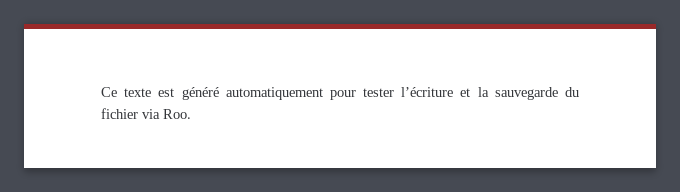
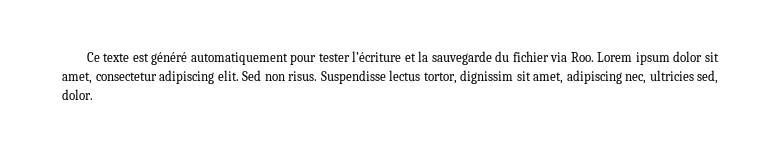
(191, 114) none -> [597,51,719,65] [62,70,719,84] [62,89,93,100] Lorem ipsum dolor sit amet, consectetur adipiscing elit. Sed non risus. Suspendisse lectus tortor, dignissim sit amet, adipiscing nec, ultricies sed, dolor.

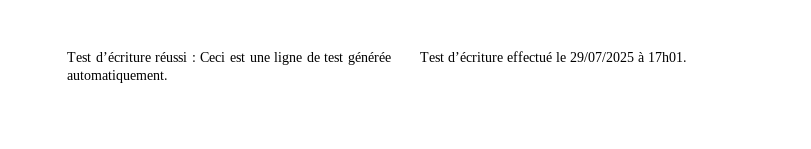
[86,51,719,65] [62,70,719,84] [62,89,93,100] Ce texte est généré automatiquement pour tester l’écriture et la sauvegarde du fichier via Roo. Lorem ipsum dolor sit amet, consectetur adipiscing elit. Sed non risus. Suspendisse lectus tortor, dignissim sit amet, adipiscing nec, ultricies sed, dolor. -> [67,52,391,65] [67,70,168,83] [420,51,687,62] Test d’écriture réussi : Ceci est une ligne de test générée automatiquement. // Test d’écriture effectué le 29/07/2025 à 17h01.

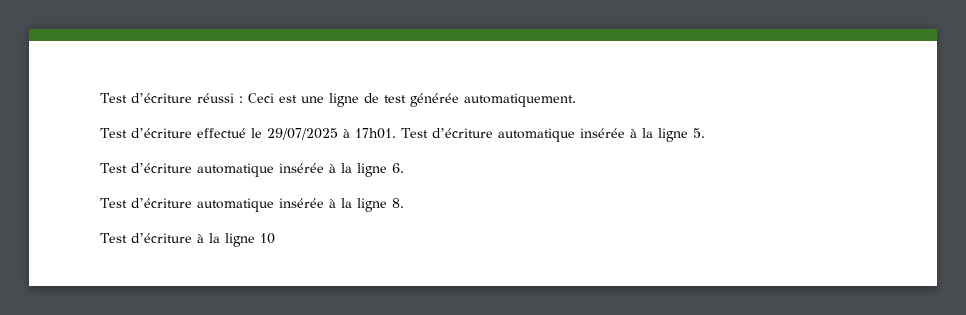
(687, 57) none -> [400,128,705,142] [100,163,404,177] [100,198,404,212] [100,233,275,247] Test d’écriture automatique insérée à la ligne 5. // Test d’écriture automatique insérée à la ligne 6. // Test d’écriture automatique insérée à la ligne 8. // Test d’écriture à la ligne 10

